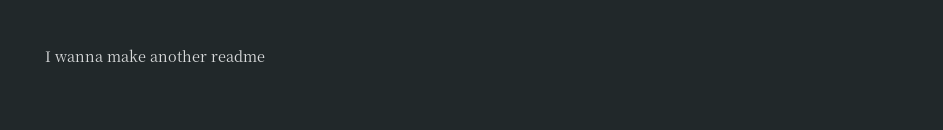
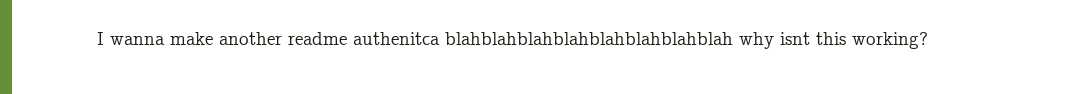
(265, 56) none -> [353,32,928,49] authenitca blahblahblahblahblahblahblahblah why isnt this working?

